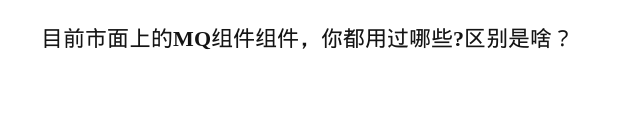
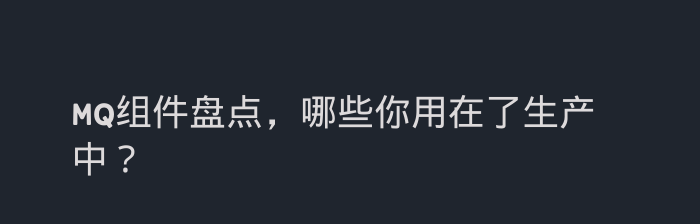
[41,27,552,50] 目前市面上的MQ组件组件，你都用过哪些?区别是啥 -> [71,94,596,130] [71,141,108,176] MQ组件盘点，哪些你用在了生产中

